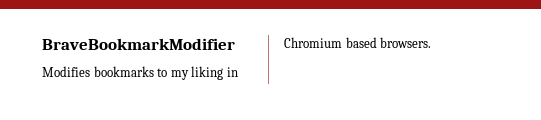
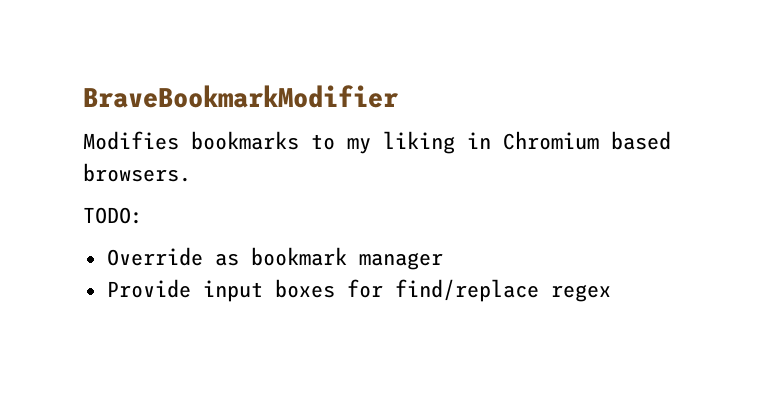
(432, 42) none -> [83,207,143,224] [106,247,443,270] [106,279,611,302] // TODO: // Override as bookmark manager // Provide input boxes for find/replace regex

